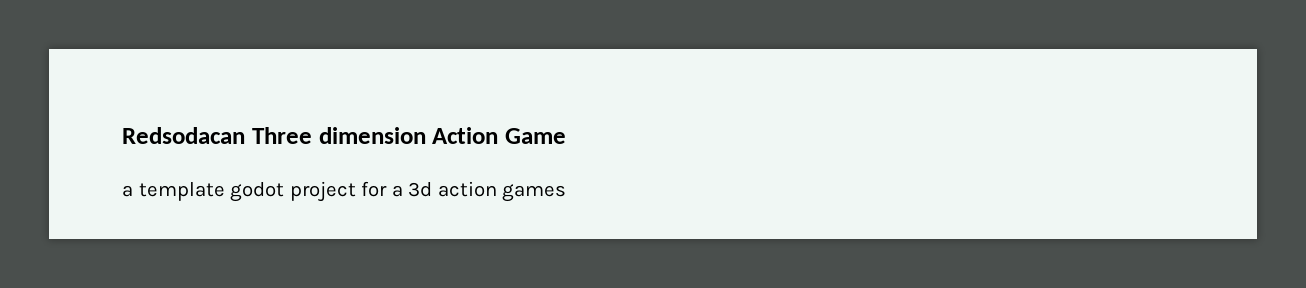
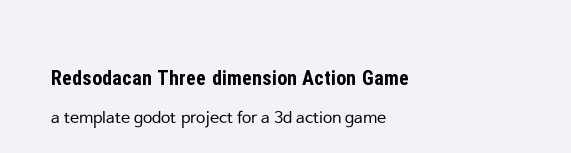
[502,184,567,202] games -> [345,114,387,128] game

